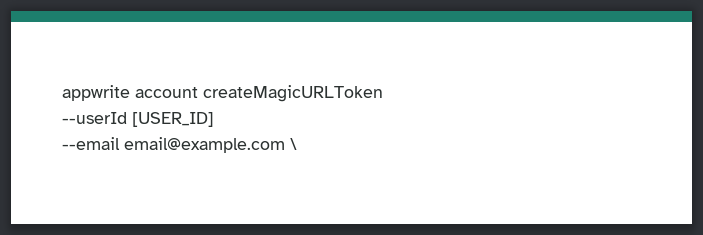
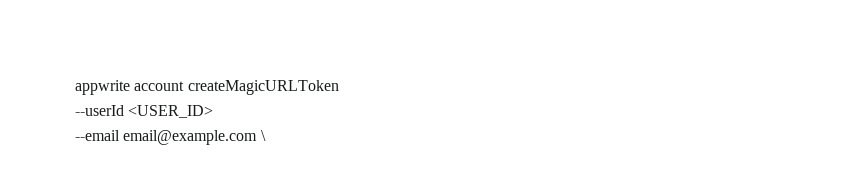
[132,112,214,127] [USER_ID] -> [128,105,214,118] <USER_ID>

